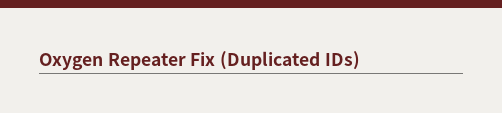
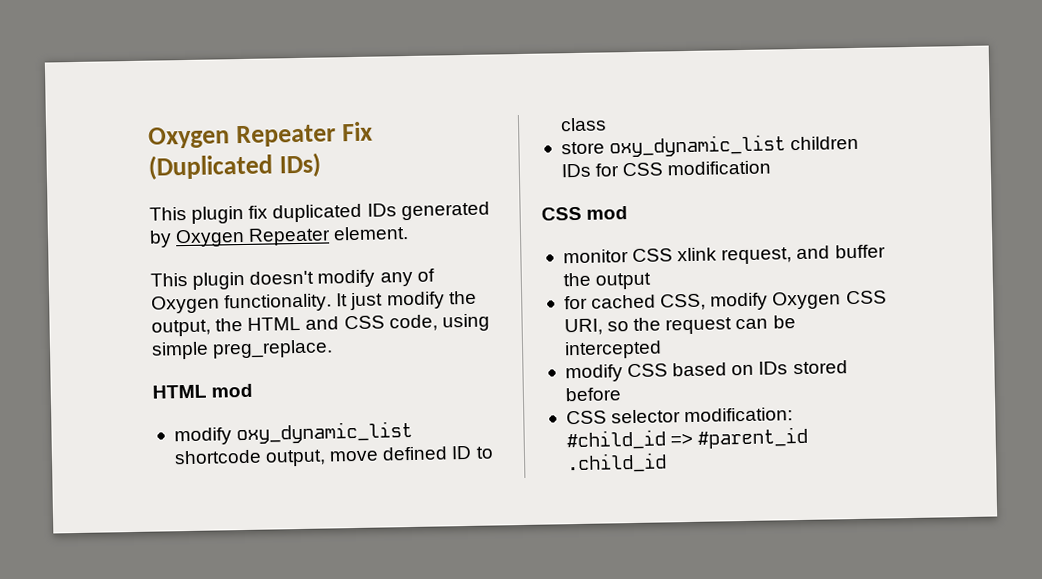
(360, 60) none -> [149,201,490,224] [149,226,410,248] [150,268,435,290] [151,290,477,314] [151,313,490,337] [151,339,334,360] [152,383,254,399] [173,420,414,446] [173,445,494,467] [559,117,607,132] [560,134,860,158] [560,160,772,178] [541,206,629,221] [562,244,886,265] [562,272,653,290] [563,290,887,311] [563,315,796,336] [563,340,662,360] [564,360,848,383] [564,387,622,402] [565,407,794,425] [565,426,809,451] [565,452,667,474] // This plugin fix duplicated IDs generated by Oxygen Repeater element. // This plugin doesn't modify any of Oxygen functionality. It just modify the output, the HTML and CSS code, using simple preg_replace. // HTML mod // modify oxy_dynamic_list shortcode output, move defined ID to class // store oxy_dynamic_list children IDs for CSS modification // CSS mod // monitor CSS xlink request, and buffer the output // for cached CSS, modify Oxygen CSS URI, so the request can be intercepted // modify CSS based on IDs stored before // CSS selector modification: #child_id => #parent_id .child_id

